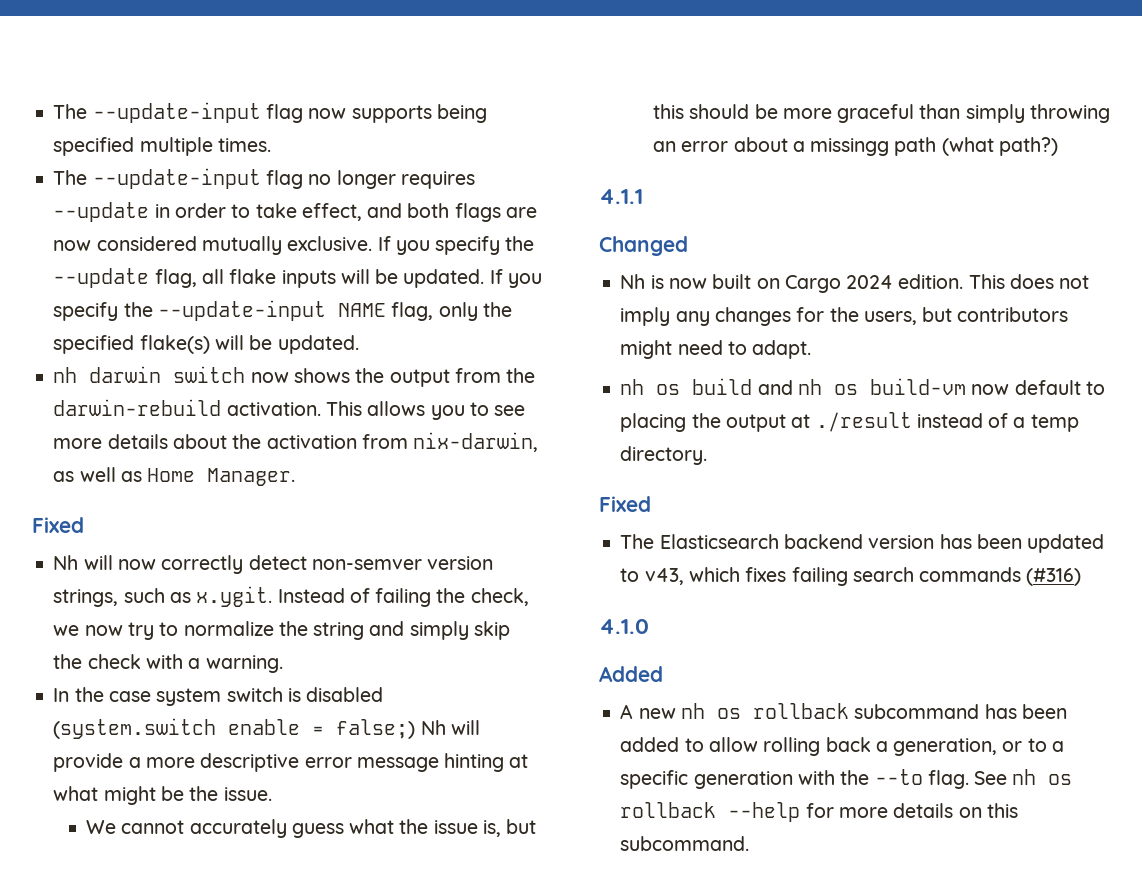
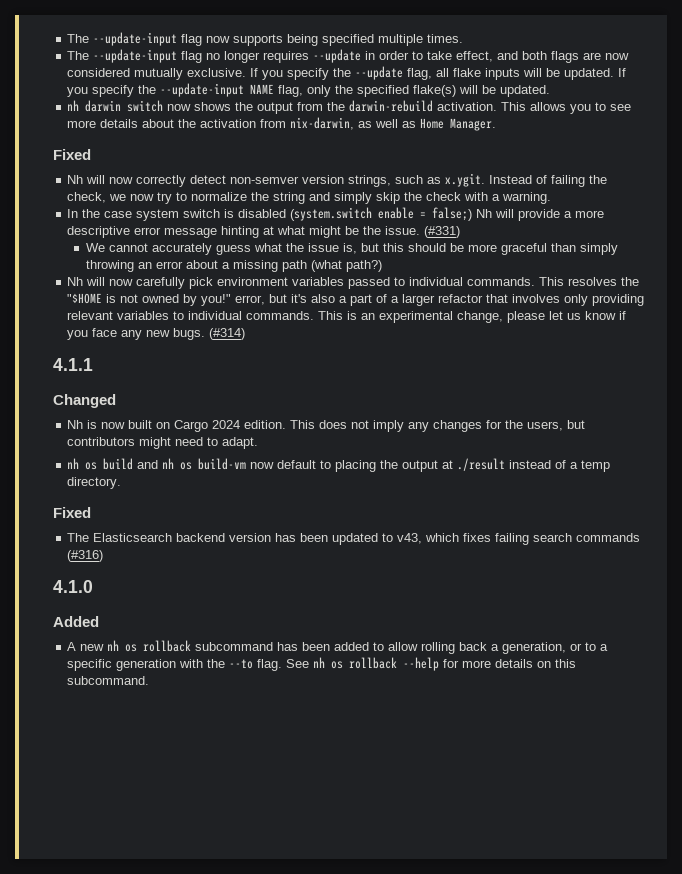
(272, 794) none -> [424,226,461,238] (#331)
[810,138,890,156] missingg -> [233,260,279,272] missing
(1058, 146) none -> [67,277,640,289] [67,293,645,306] [67,311,627,323] [67,328,246,340] // Nh will now carefully pick environment variables passed to individual commands. This resolves the "$HOME is not owned by you!" error, but it's also a part of a larger refactor that involves only providing relevant variables to individual commands. This is an experimental change, please let us know if you face any new bugs. (#314)

